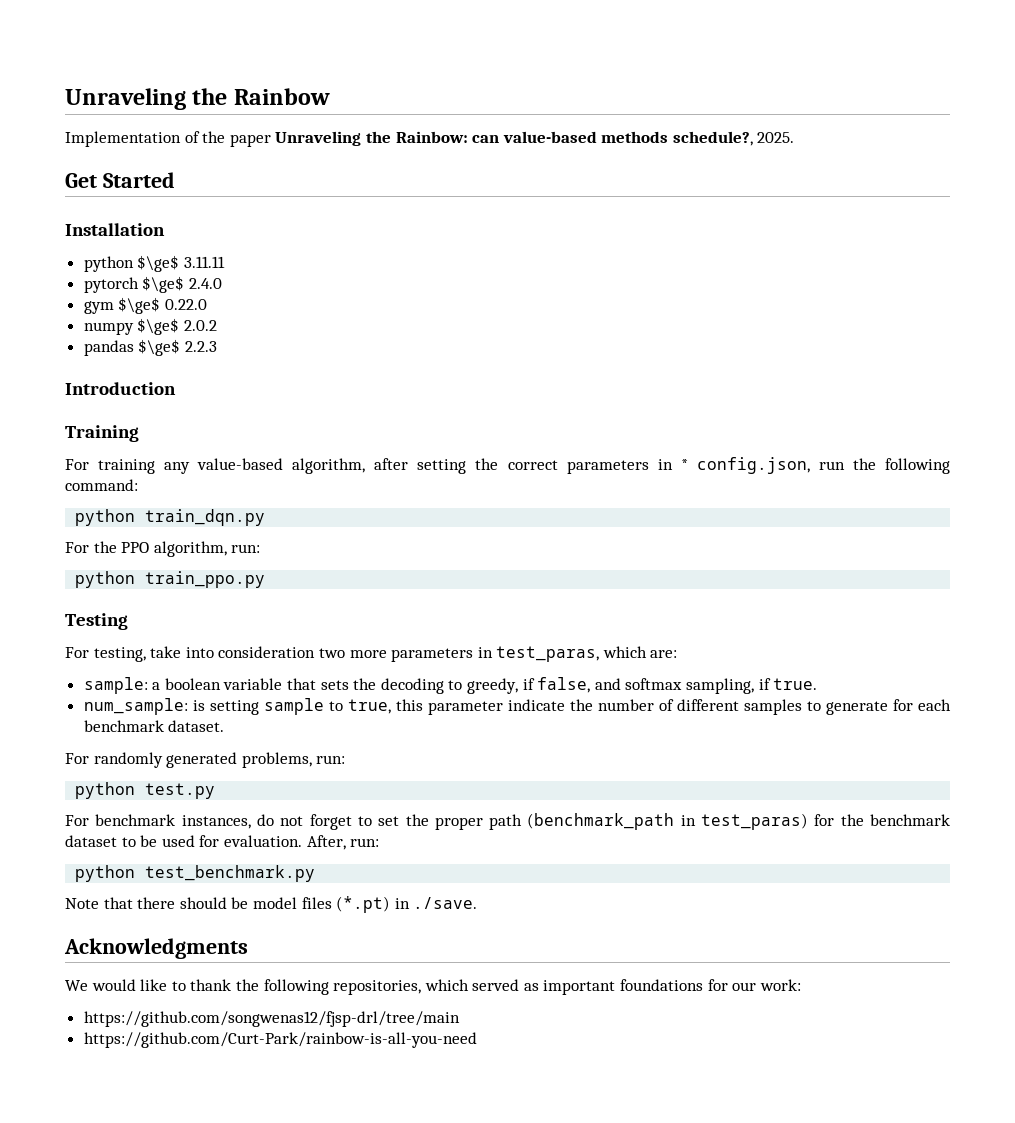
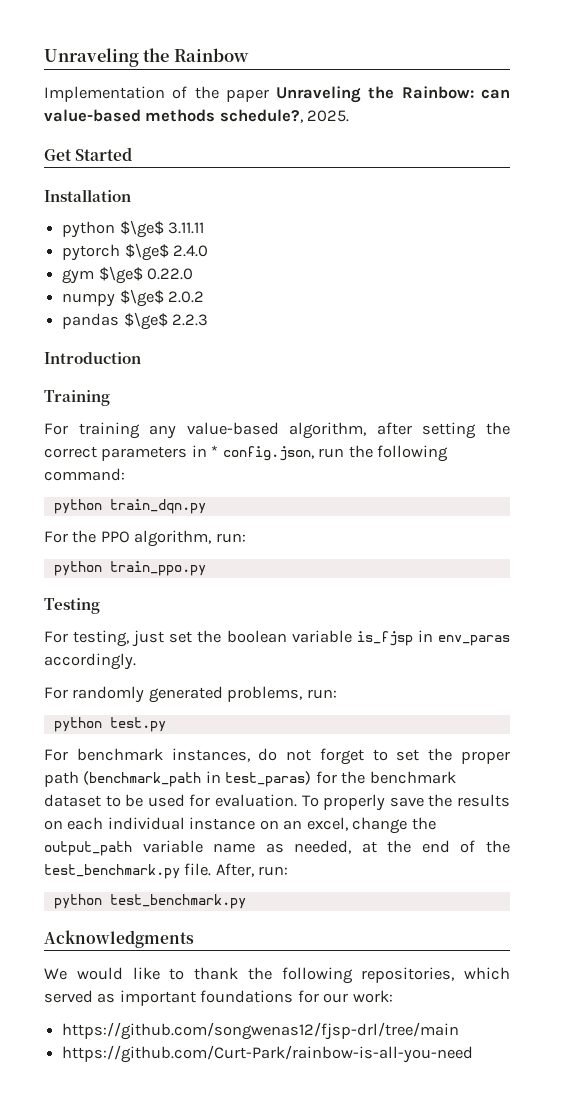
[150,646,678,662] [83,677,818,694] [83,698,951,715] [83,720,225,732] take into consideration two more parameters in test_paras, which are: // sample: a boolean variable that sets the decoding to greedy, if false, and softmax sampling, if true. // num_sample: is setting sample to true, this parameter indicate the number of different samples to generate for each benchmark dataset. -> [132,630,510,647] [44,653,136,670] just set the boolean variable is_fjsp in env_paras accordingly.
[306,835,380,850] [75,865,316,882] [65,896,478,913] After, run: // python test_benchmark.py // Note that there should be model files (*.pt) in ./save. -> [301,794,511,811] [44,817,436,834] [44,840,510,856] [44,863,289,879] [53,894,246,909] To properly save the results on each individual instance on an excel, change the output_path variable name as needed, at the end of the test_benchmark.py file. After, run: // python test_benchmark.py

